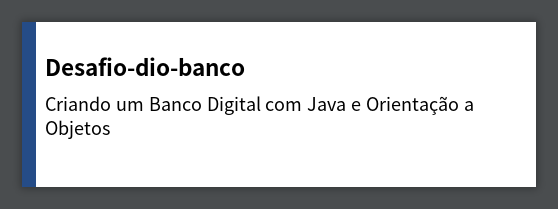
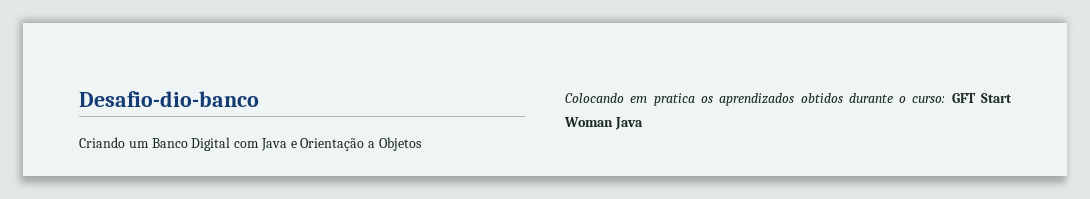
(110, 129) none -> [565,93,1012,106] [564,117,643,130] // Colocando em pratica os aprendizados obtidos durante o curso: GFT Start Woman Java

